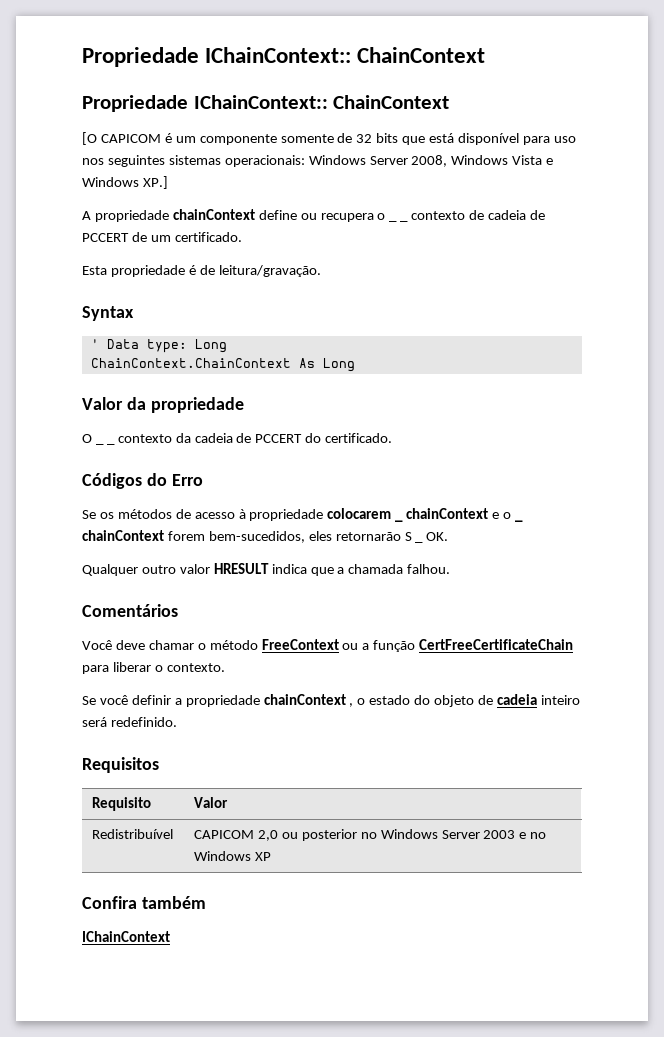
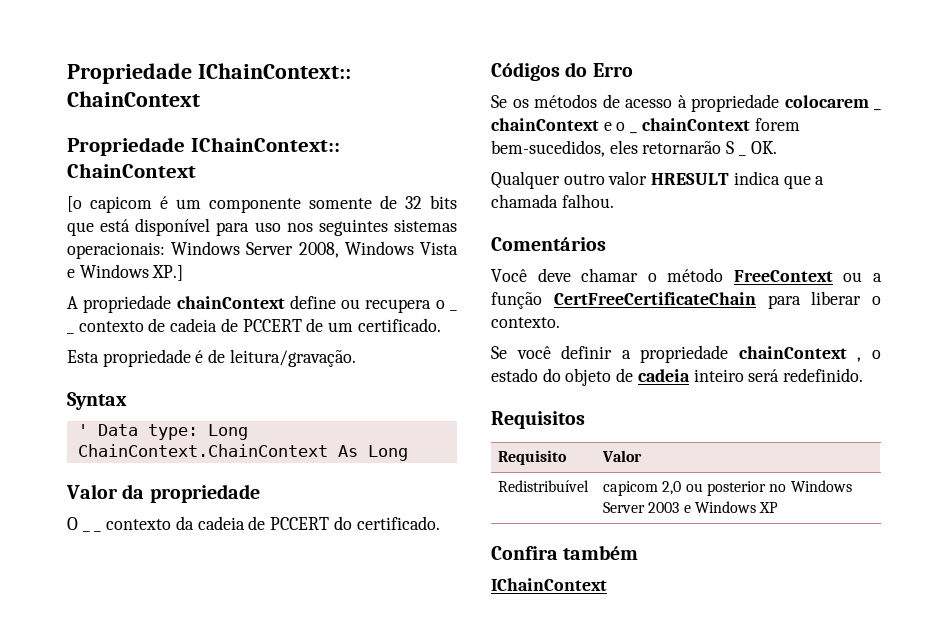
[82,132,161,145] [O CAPICOM -> [67,196,152,213] [o capicom
[194,830,255,839] CAPICOM -> [603,481,659,496] capicom
[530,832,547,839] no -> (691, 509) none

